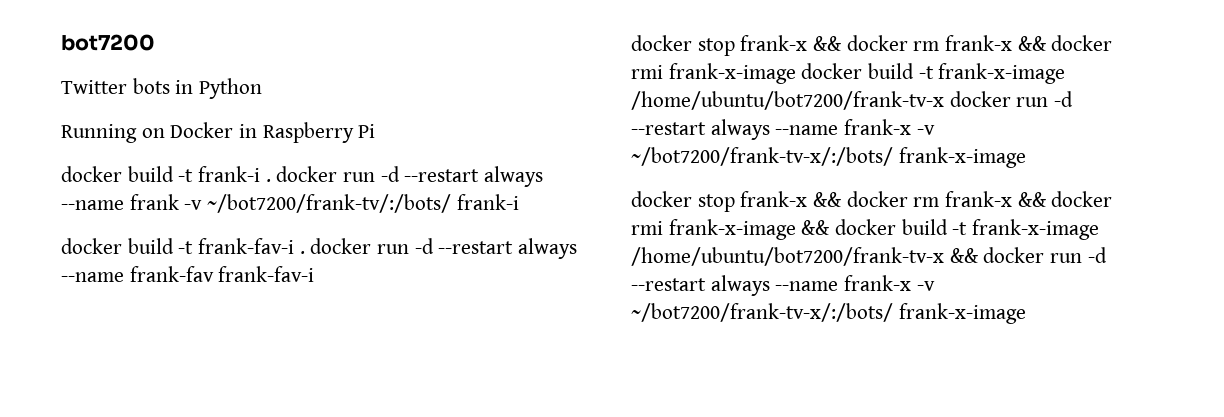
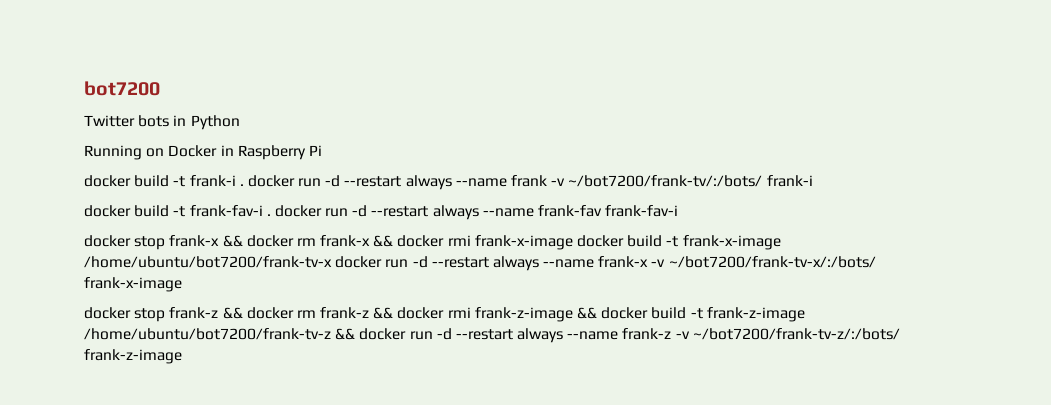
[740,191,1113,207] [631,219,796,240] frank-x && docker rm frank-x && docker rmi frank-x-image -> [169,307,573,322] frank-z && docker rm frank-z && docker rmi frank-z-image
[972,219,1100,240] [631,247,944,266] frank-x-image /home/ubuntu/bot7200/frank-tv-x -> [706,307,805,322] [84,328,331,340] frank-z-image /home/ubuntu/bot7200/frank-tv-z
[844,275,935,291] [631,303,1026,324] frank-x -v ~/bot7200/frank-tv-x/:/bots/ frank-x-image -> [622,328,900,340] [84,349,182,364] frank-z -v ~/bot7200/frank-tv-z/:/bots/ frank-z-image

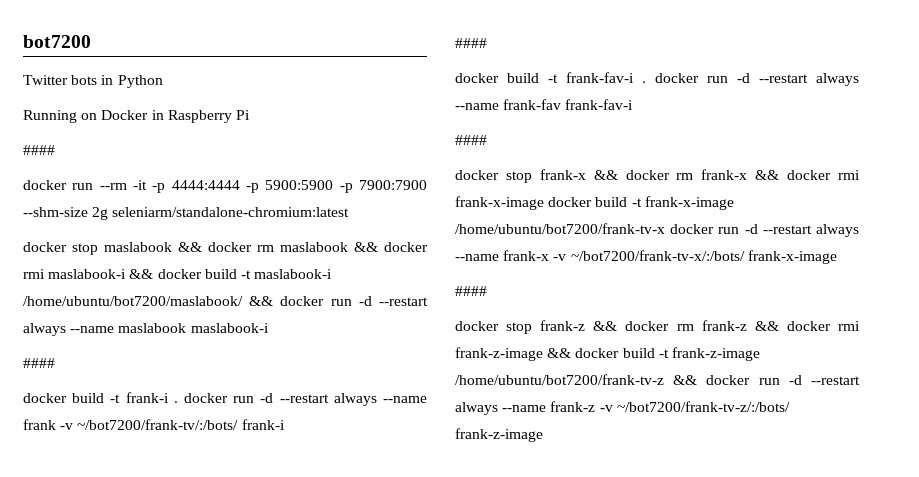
(322, 150) none -> [23,145,55,155] [23,180,427,193] [23,207,350,220] [23,242,428,255] [23,269,333,279] [23,296,428,306] [23,323,269,336] [23,358,55,368] // #### // docker run --rm -it -p 4444:4444 -p 5900:5900 -p 7900:7900 --shm-size 2g seleniarm/standalone-chromium:latest // docker stop maslabook && docker rm maslabook && docker rmi maslabook-i && docker build -t maslabook-i /home/ubuntu/bot7200/maslabook/ && docker run -d --restart always --name maslabook maslabook-i // ####
(813, 181) none -> [455,38,487,48] // ####
(679, 211) none -> [455,135,487,145] // ####
(182, 284) none -> [455,286,487,296] // ####

